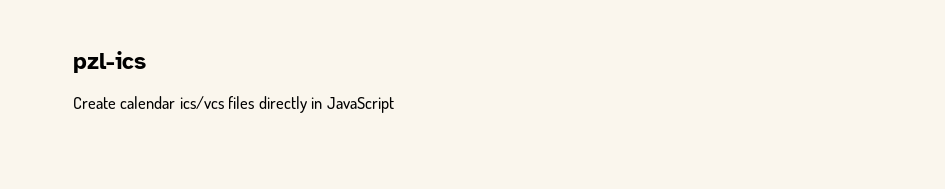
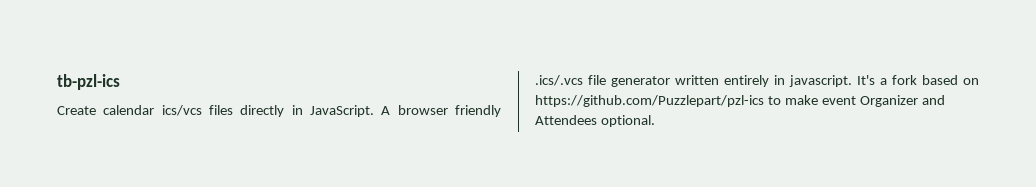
[73,51,146,73] pzl-ics -> [57,74,120,90] tb-pzl-ics
[326,97,394,113] JavaScript -> [310,105,501,117] [535,75,979,87] [535,95,945,107] [535,115,655,127] JavaScript. A browser friendly .ics/.vcs file generator written entirely in javascript. It's a fork based on https://github.com/Puzzlepart/pzl-ics to make event Organizer and Attendees optional.

